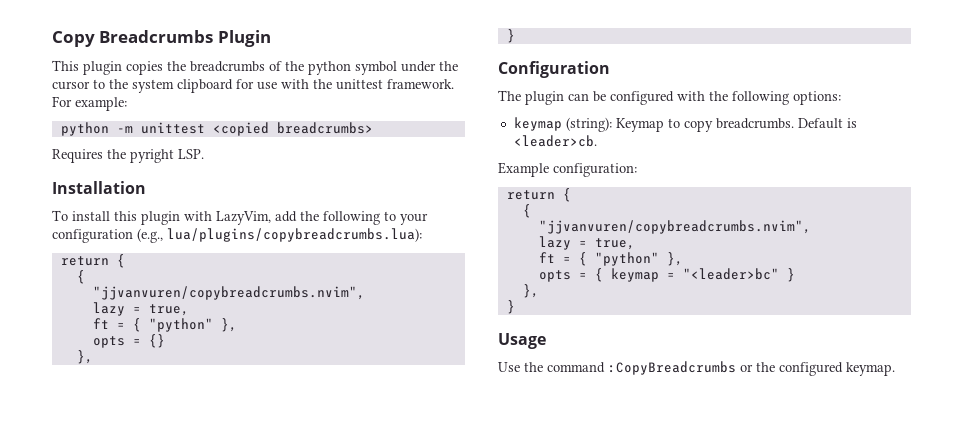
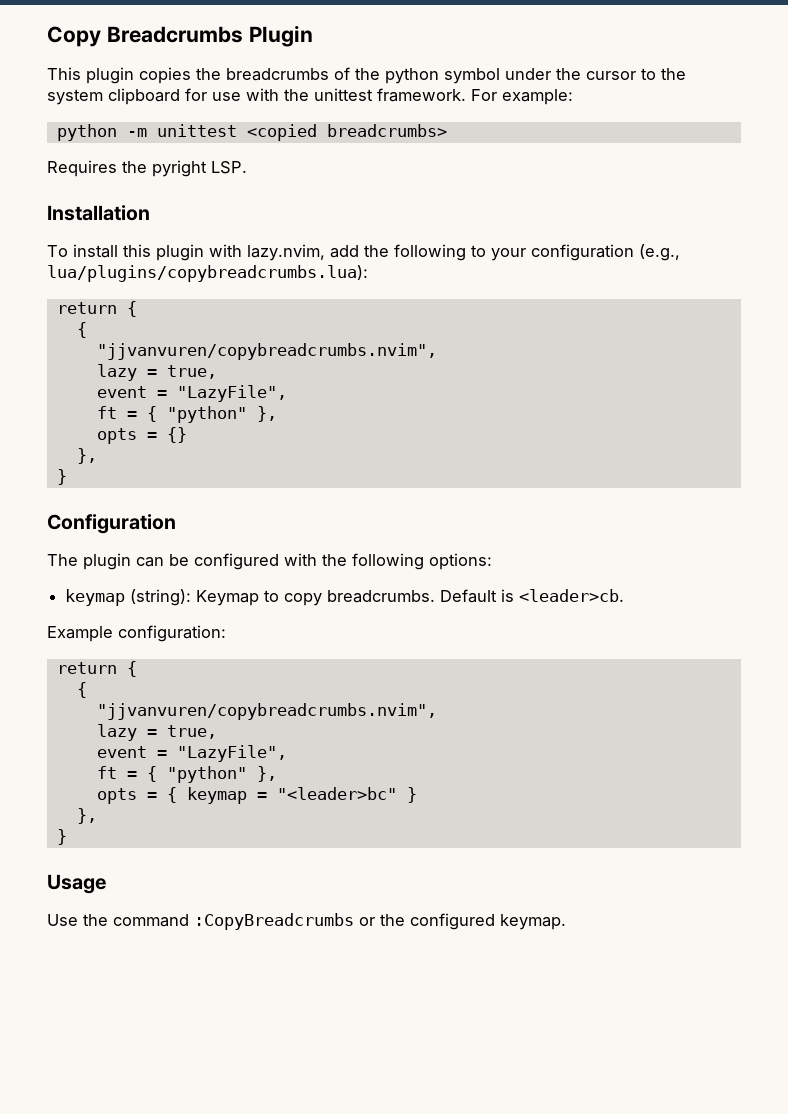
[216,211,271,225] LazyVim, -> [247,244,325,261] lazy.nvim,
(189, 310) none -> [96,385,287,402] // event = "LazyFile",
(635, 244) none -> [96,745,287,762] // event = "LazyFile",

